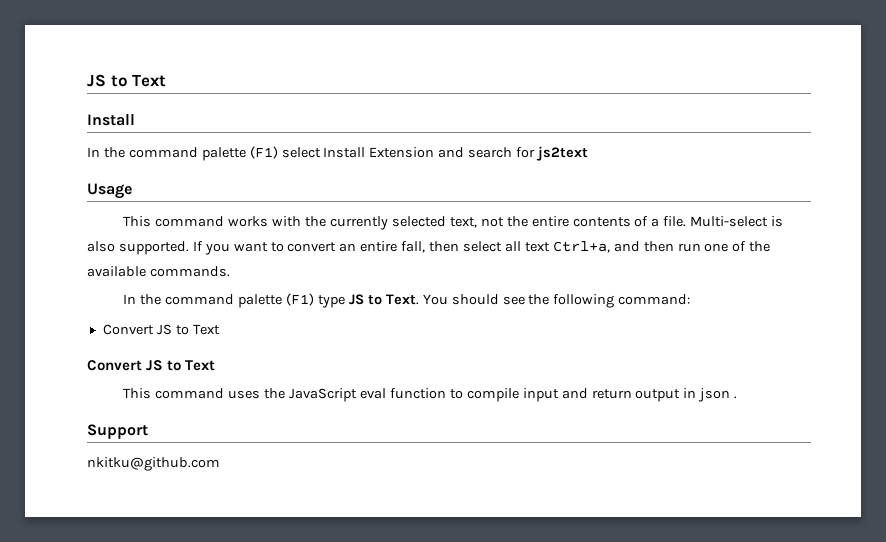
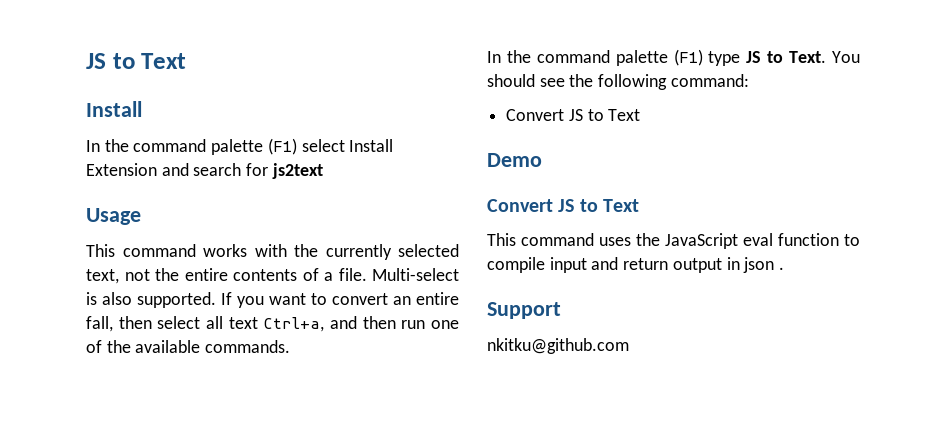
(220, 329) none -> [487,153,542,167] // Demo

